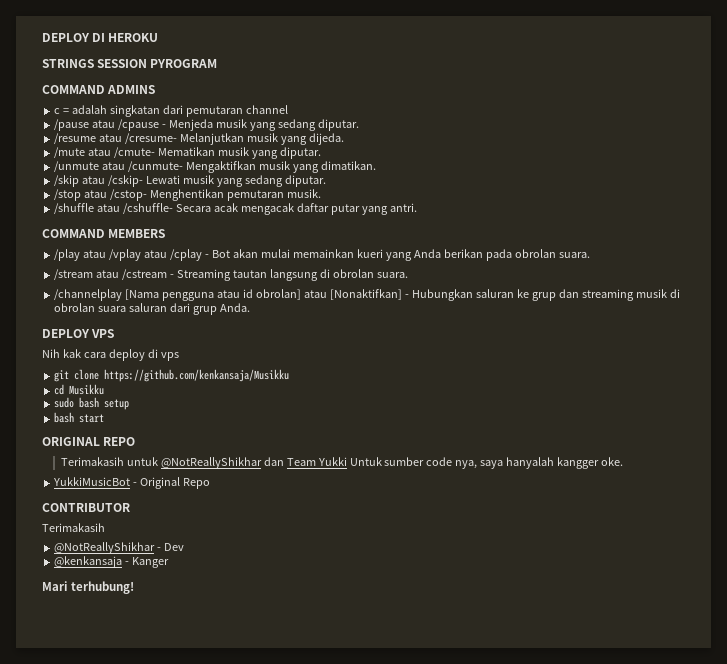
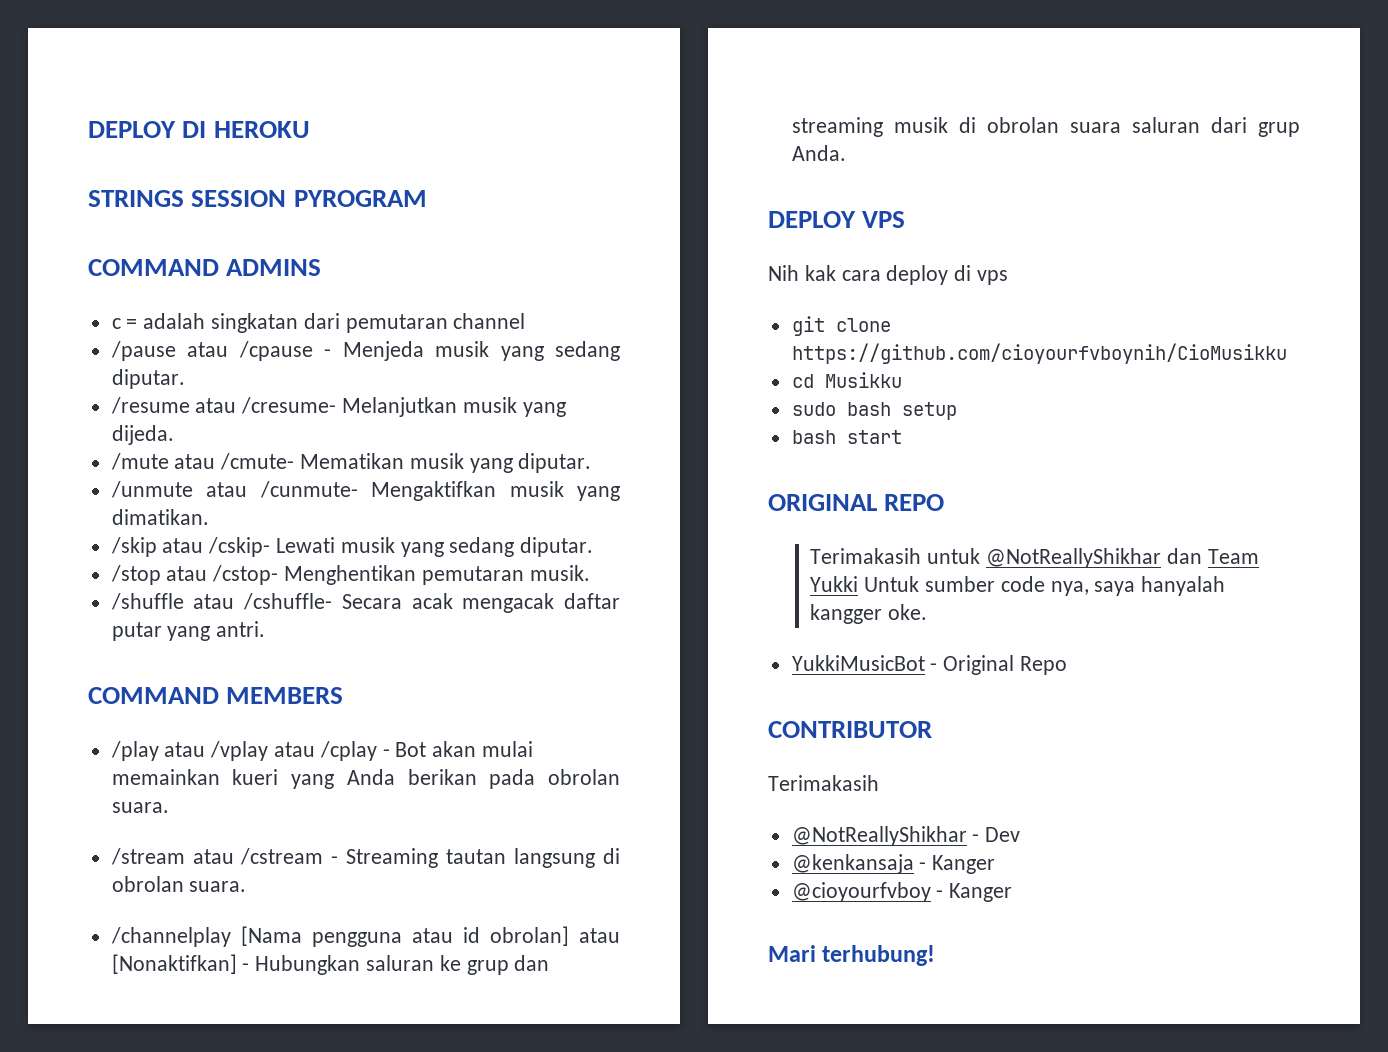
[104,369,290,382] https://github.com/kenkansaja/Musikku -> [791,343,1287,364] https://github.com/cioyourfvboynih/CioMusikku
(170, 562) none -> [791,882,1013,902] // @cioyourfvboy - Kanger

